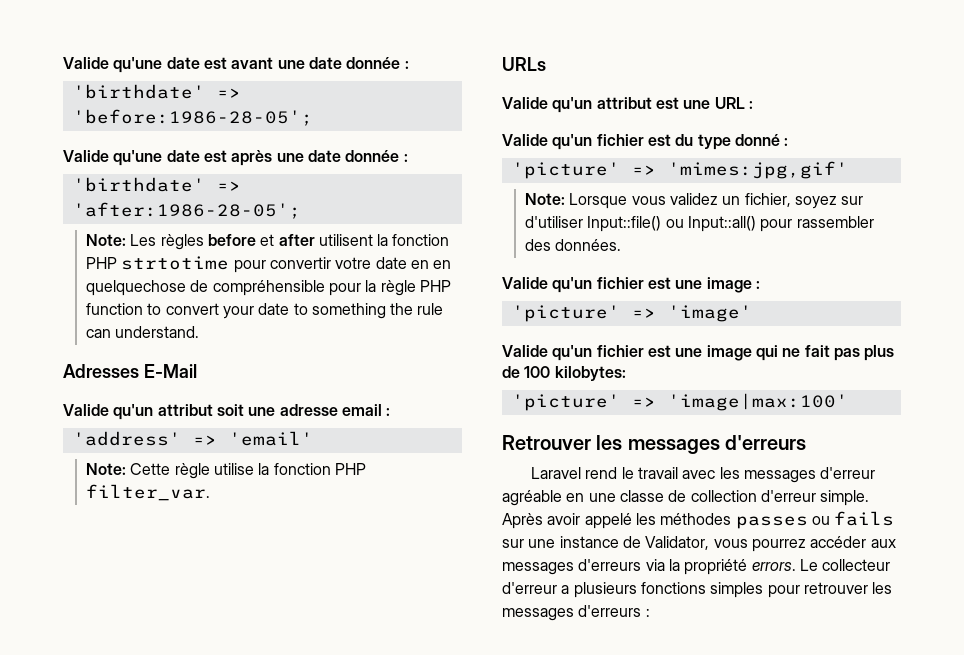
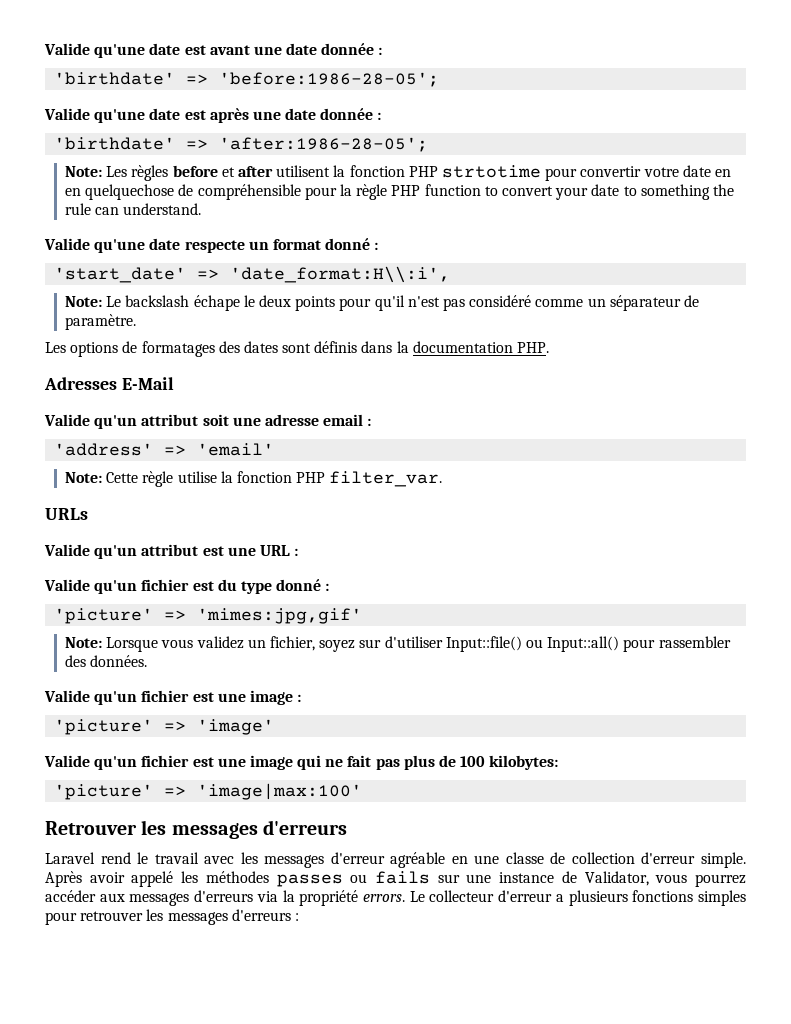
(200, 332) none -> [44,238,379,253] [54,266,451,283] [65,295,699,311] [65,314,137,330] [45,341,550,357] // Valide qu'une date respecte un format donné : // 'start_date' => 'date_format:H\\:i', // Note: Le backslash échape le deux points pour qu'il n'est pas considéré comme un séparateur de paramètre. // Les options de formatages des dates sont définis dans la documentation PHP.

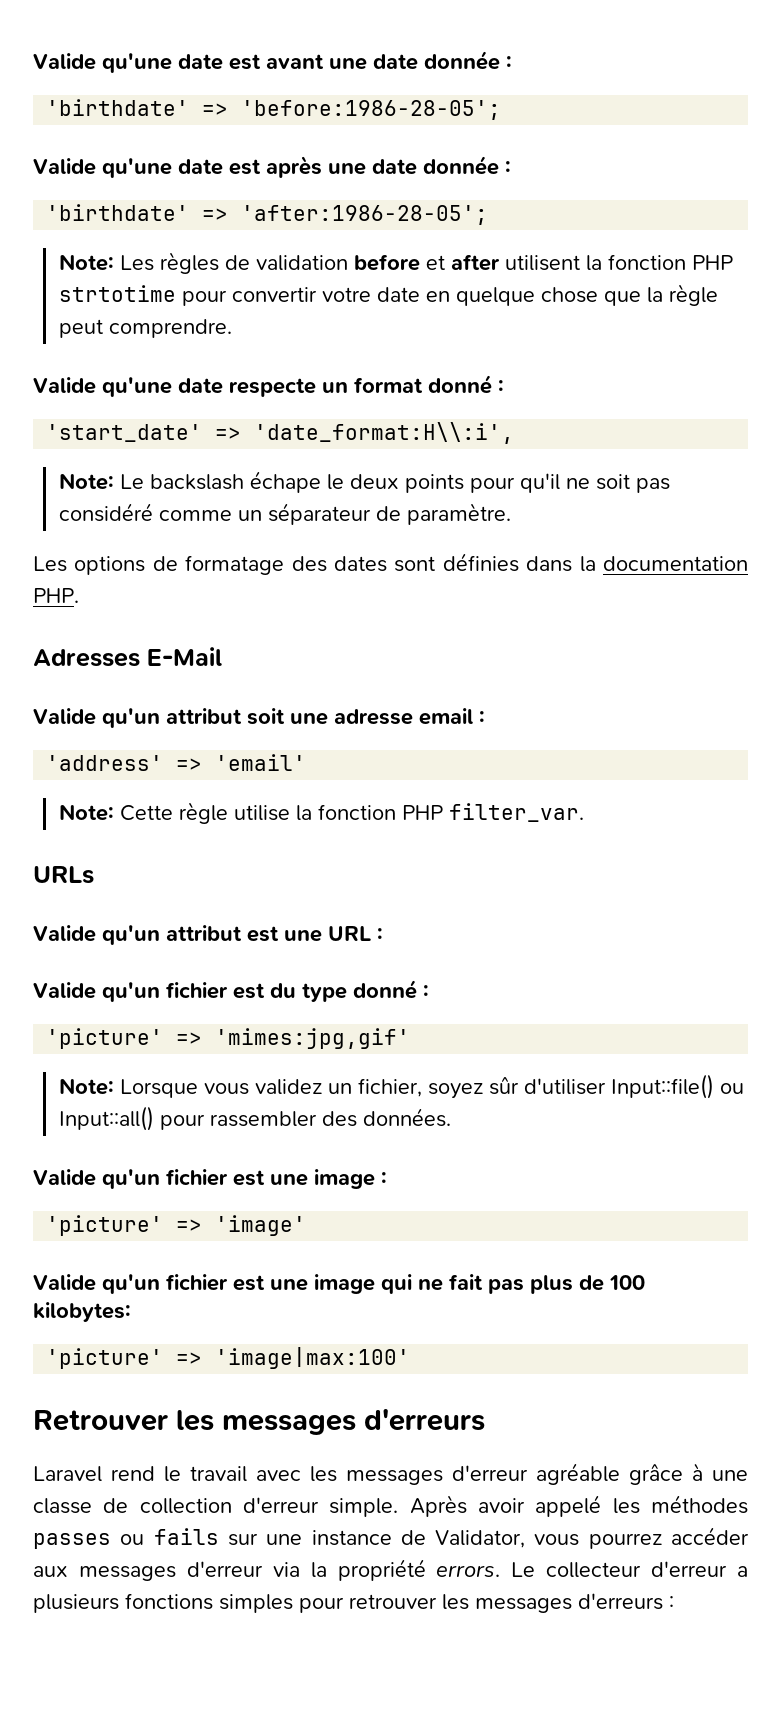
(169, 173) none -> [224,255,348,271] de validation
[65,184,734,200] [65,203,202,215] en quelquechose de compréhensible pour la règle PHP function to convert your date to something the rule can understand. -> [455,284,718,306] [58,319,232,338] quelque chose que la règle peut comprendre.
[407,296,440,307] n'est -> [565,474,630,490] ne soit
[141,341,215,357] formatages -> [185,555,285,575] formatage
[314,341,358,353] définis -> [442,553,519,572] définies
[359,639,382,648] sur -> [488,1076,519,1095] sûr
[451,856,468,864] en -> [629,1463,703,1485] grâce à
[194,890,254,902] d'erreurs -> [186,1561,263,1577] d'erreur

